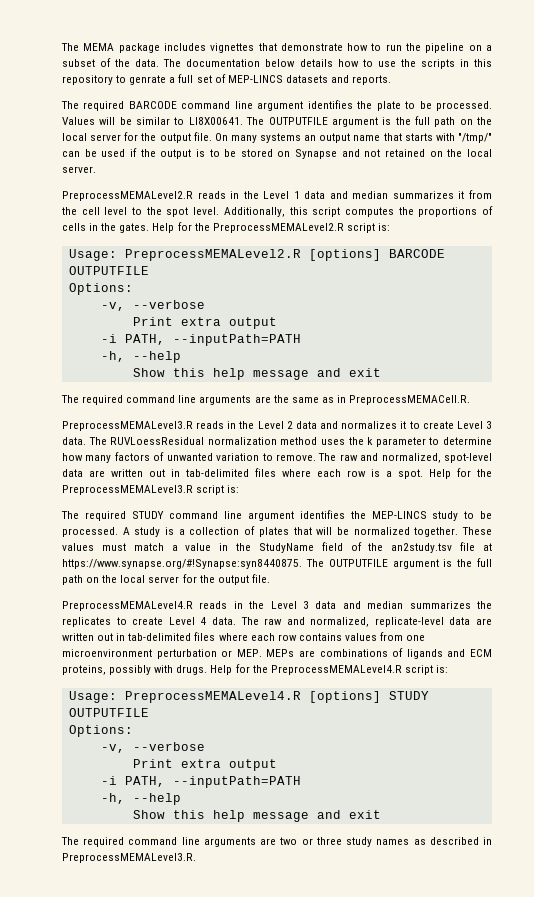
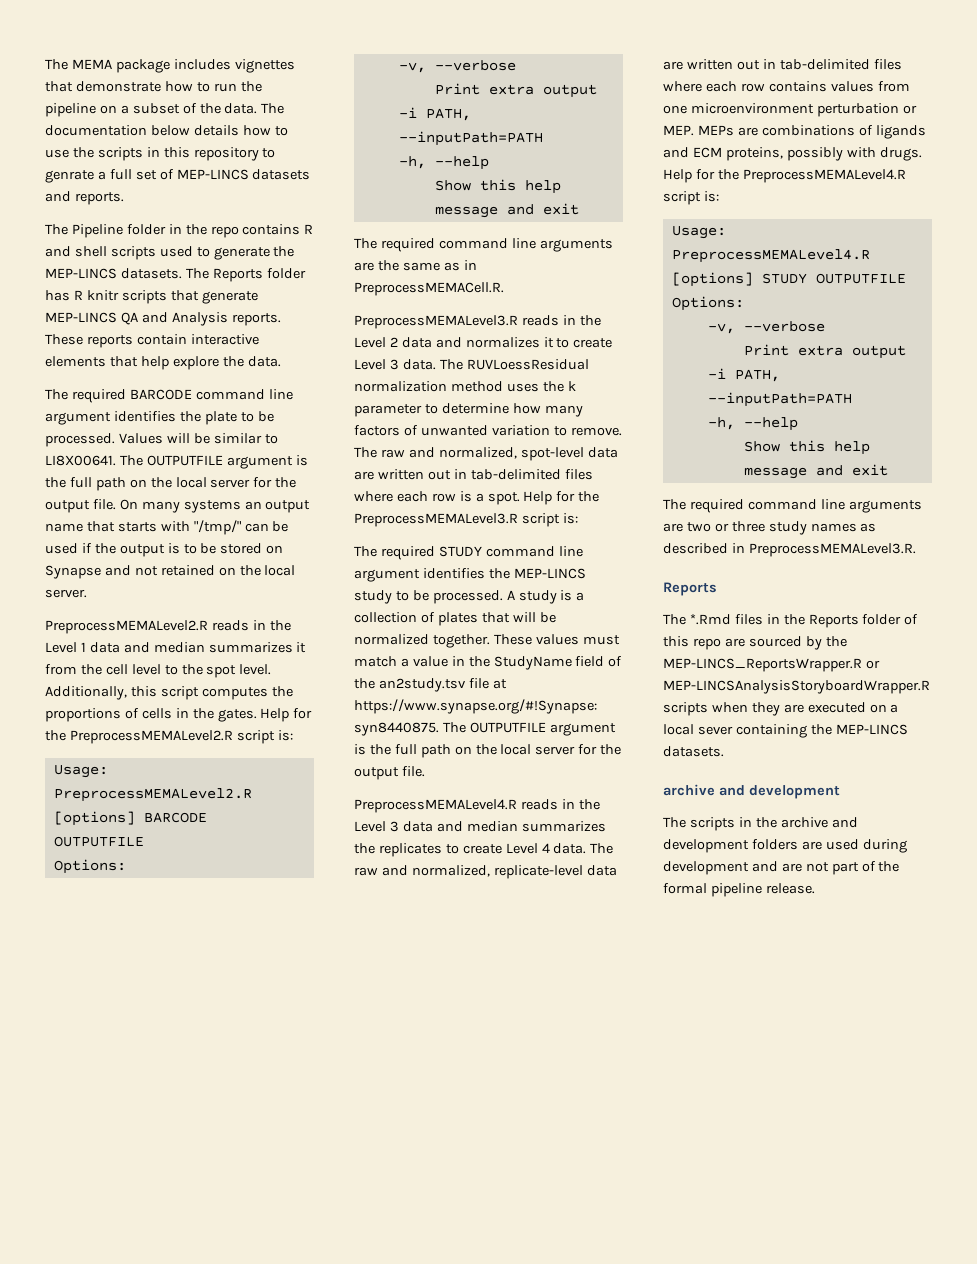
(392, 80) none -> [45,224,314,238] [45,246,295,260] [45,268,306,282] [45,290,258,304] [45,312,281,326] [45,334,259,348] [45,356,281,370] // The Pipeline folder in the repo contains R and shell scripts used to generate the MEP-LINCS datasets. The Reports folder has R knitr scripts that generate MEP-LINCS QA and Analysis reports. These reports contain interactive elements that help explore the data.
(196, 858) none -> [663,582,717,596] [663,614,919,628] [663,636,847,650] [663,658,880,672] [663,680,930,694] [663,702,899,716] [663,724,908,738] [663,746,724,757] [663,784,840,799] [663,817,858,831] [663,839,907,853] [663,861,900,875] [663,883,815,897] // Reports // The *.Rmd files in the Reports folder of this repo are sourced by the MEP-LINCS_ReportsWrapper.R or MEP-LINCSAnalysisStoryboardWrapper.R scripts when they are executed on a local sever containing the MEP-LINCS datasets. // archive and development // The scripts in the archive and development folders are used during development and are not part of the formal pipeline release.

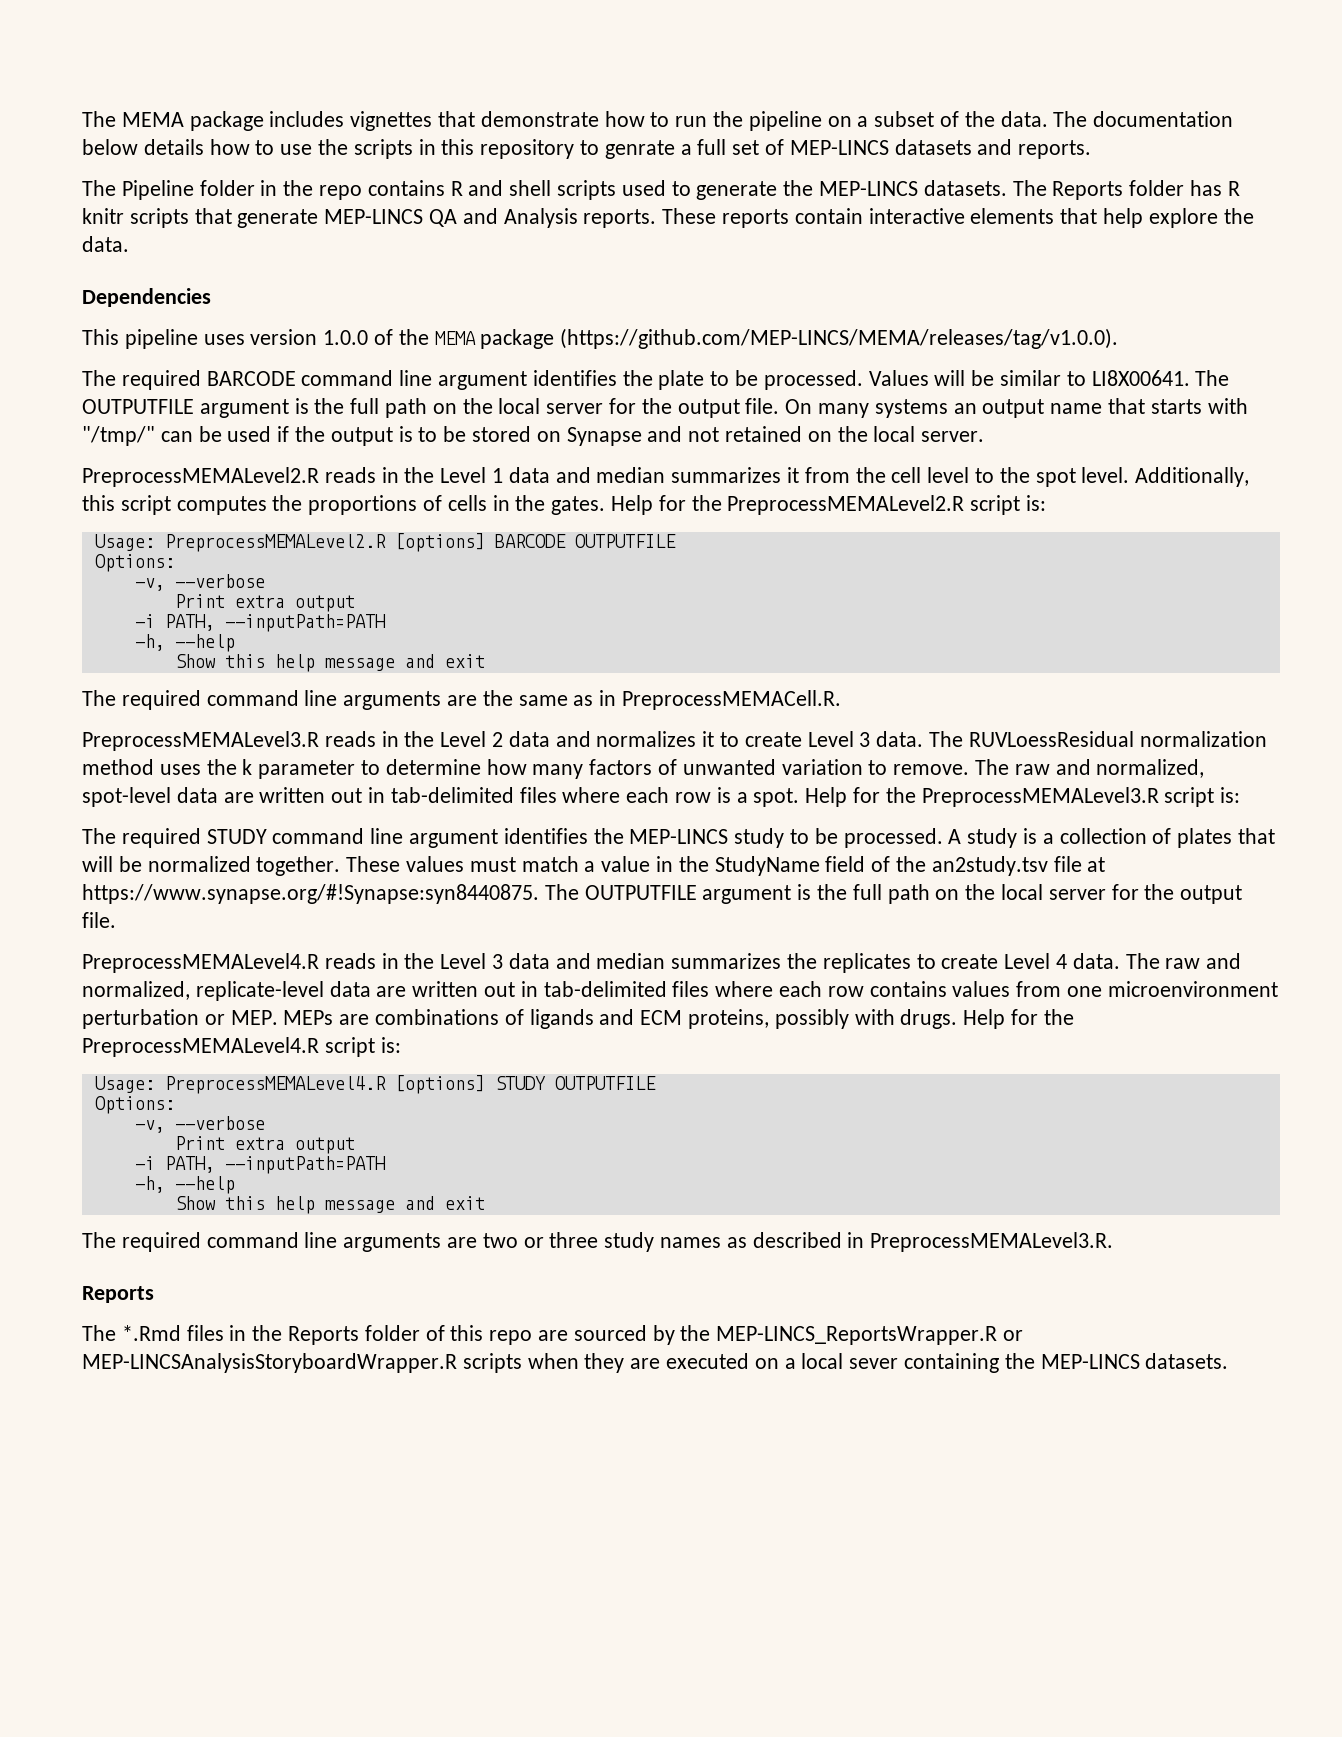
(281, 361) none -> [82,288,211,307] [82,328,1119,349] // Dependencies // This pipeline uses version 1.0.0 of the MEMA package (https://github.com/MEP-LINCS/MEMA/releases/tag/v1.0.0).
[663,784,840,799] [663,817,858,831] [663,839,907,853] [663,861,900,875] [663,883,815,897] // archive and development // The scripts in the archive and development folders are used during development and are not part of the formal pipeline release. -> (1229, 1361) none

